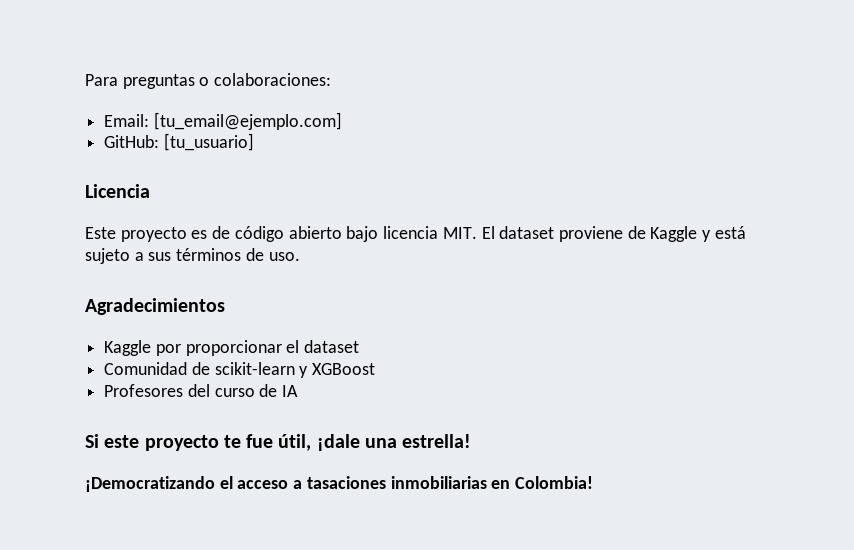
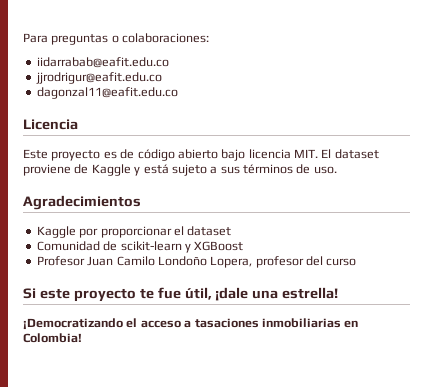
[104,112,342,130] [104,133,254,151] Email: [tu_email@ejemplo.com] // GitHub: [tu_usuario] -> [36,57,169,68] [35,72,162,84] [36,87,178,99] iidarrabab@eafit.edu.co // jjrodrigur@eafit.edu.co // dagonzal11@eafit.edu.co
[104,384,184,397] Profesores -> [36,256,304,268] Profesor Juan Camilo Londoño Lopera, profesor
[259,384,299,397] de IA -> (357, 262) none

